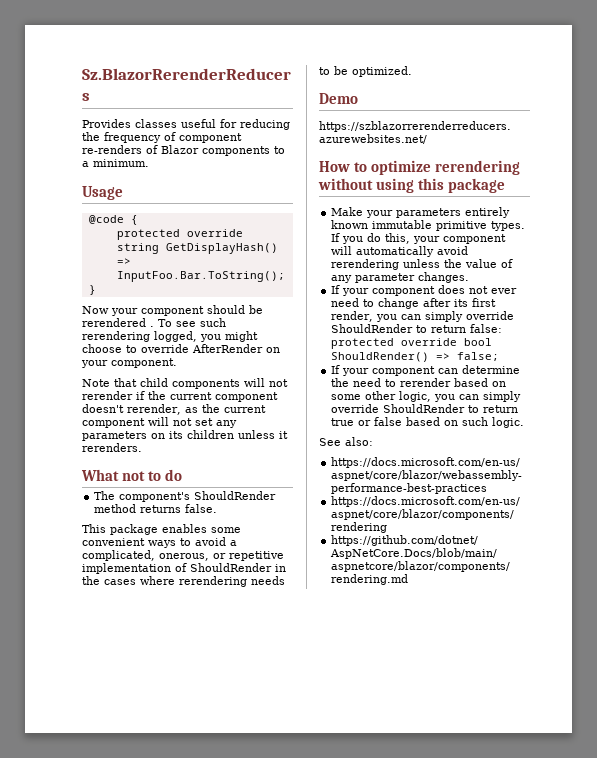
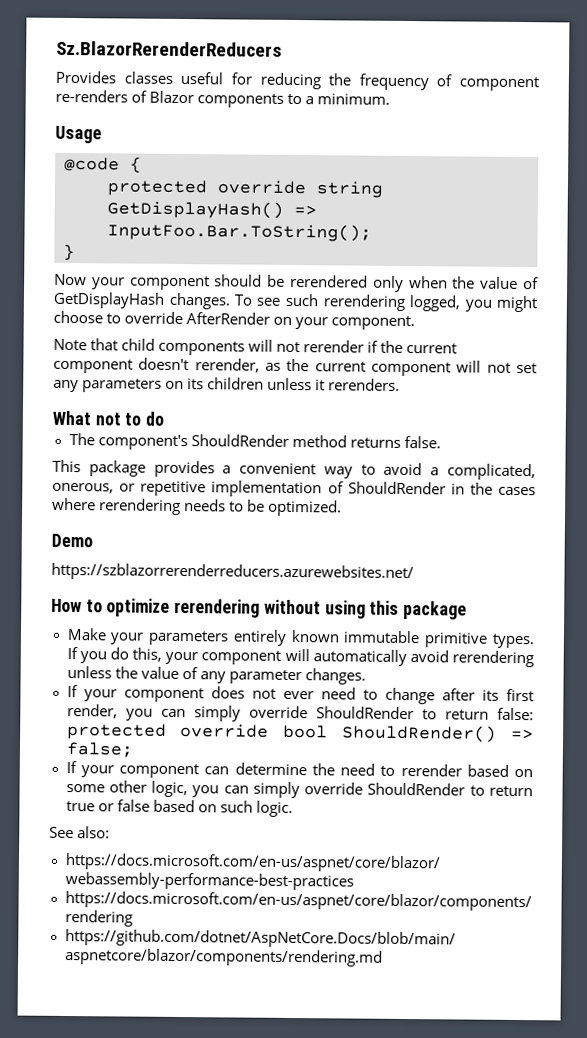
[150,326,154,327] . -> [372,275,539,292] [53,291,231,310] only when the value of GetDisplayHash changes.
[162,524,241,533] [82,538,176,548] enables some convenient ways -> [153,460,353,479] provides a convenient way

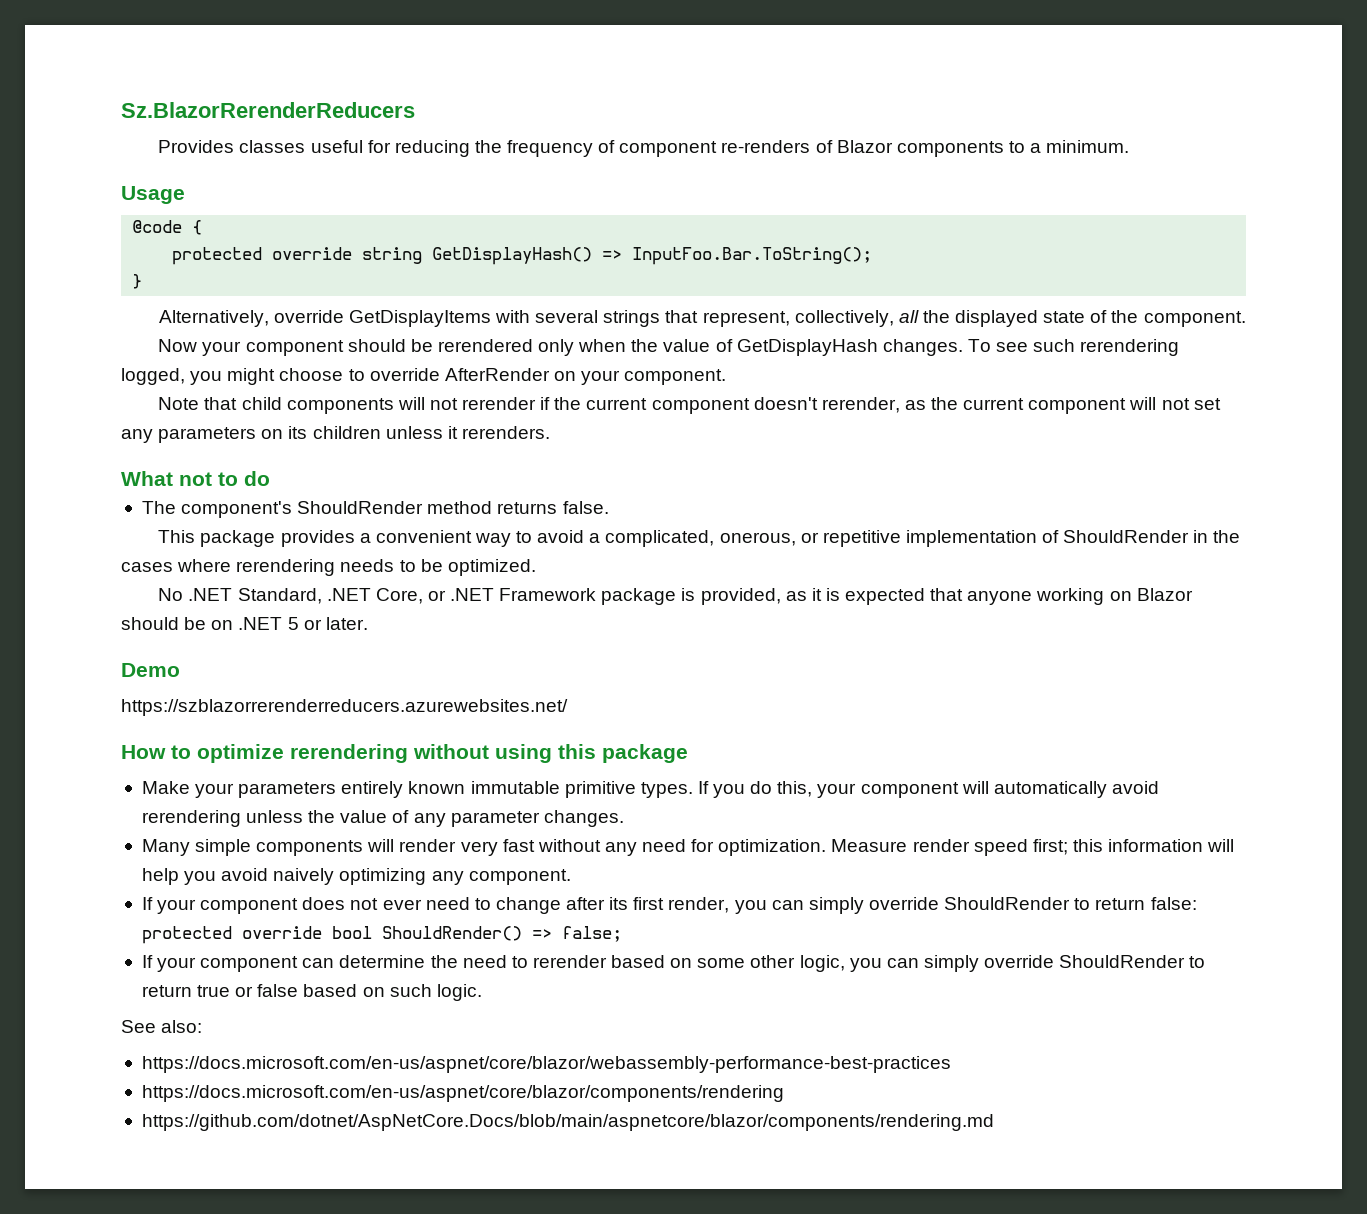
(75, 252) none -> [158,310,1246,327] // Alternatively, override GetDisplayItems with several strings that represent, collectively, all the displayed state of the component.
(343, 508) none -> [158,588,1193,605] [121,617,368,630] // No .NET Standard, .NET Core, or .NET Framework package is provided, as it is expected that anyone working on Blazor should be on .NET 5 or later.
(366, 676) none -> [141,839,1235,856] [141,868,571,885] // Many simple components will render very fast without any need for optimization. Measure render speed first; this information will help you avoid naively optimizing any component.

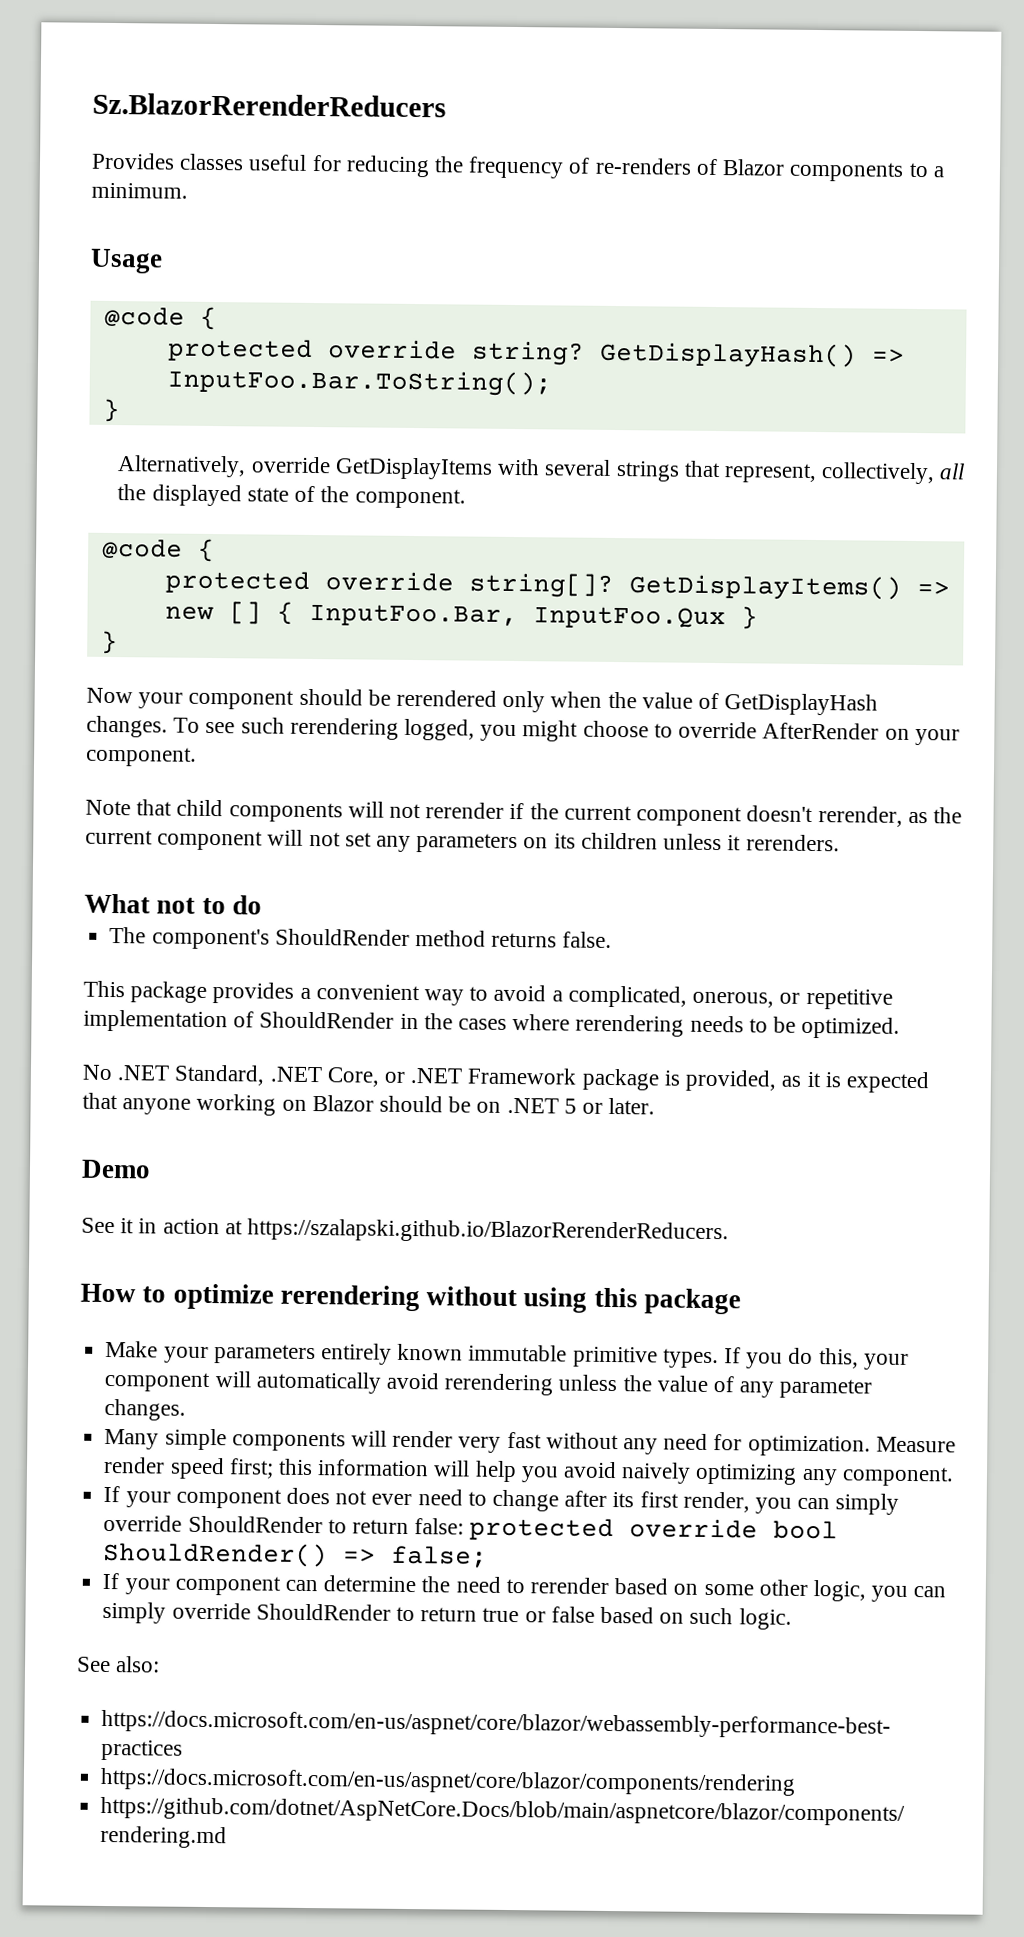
[619,141,718,157] component -> (591, 165) none
[362,247,423,264] string -> [471,340,585,366] string?
(1246, 319) none -> [101,538,215,563] [164,570,950,601] [164,601,758,630] [100,630,118,655] // @code { // protected override string[]? GetDisplayItems() => new [] { InputFoo.Bar, InputFoo.Qux } // }
[121,699,568,716] https://szblazorrerenderreducers.azurewebsites.net/ -> [81,1217,730,1245] See it in action at https://szalapski.github.io/BlazorRerenderReducers.

